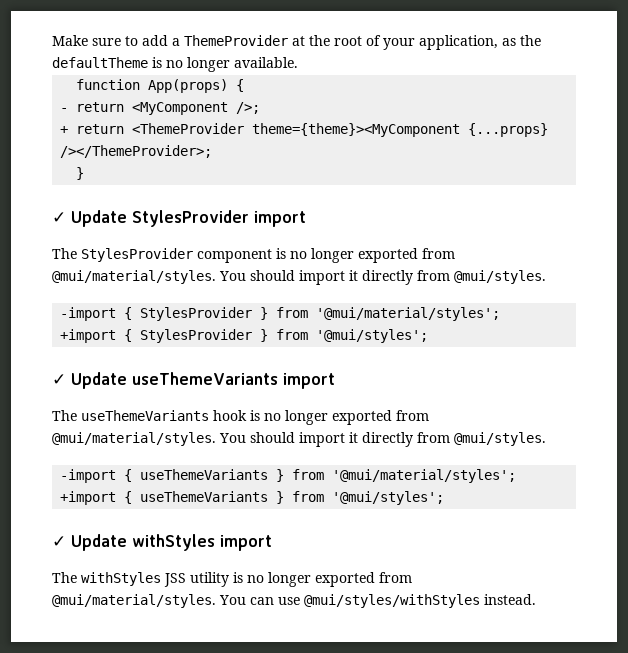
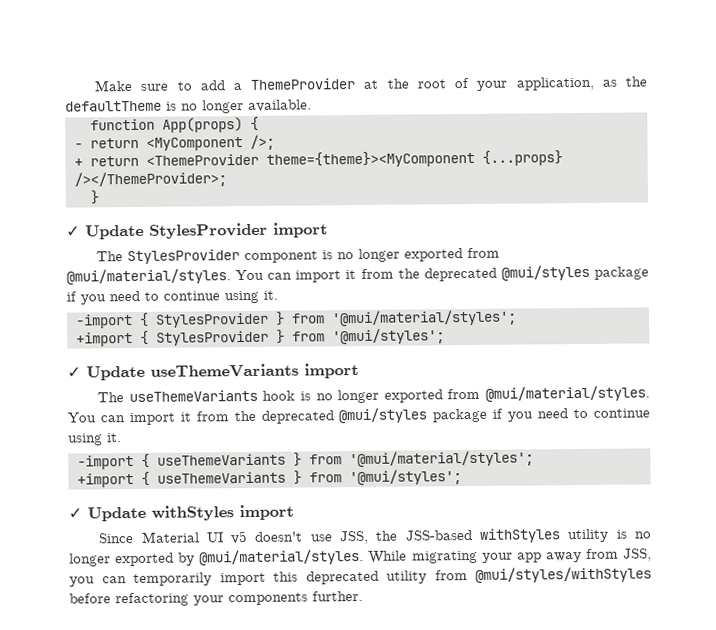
[250,270,546,285] should import it directly from @mui/styles. -> [267,264,649,283] [66,290,278,305] can import it from the deprecated @mui/styles package if you need to continue using it.
[250,432,546,447] should import it directly from @mui/styles. -> [99,407,650,426] [68,433,122,446] can import it from the deprecated @mui/styles package if you need to continue using it.
[52,572,186,587] The withStyles JSS -> [98,528,562,545] Since Material UI v5 doesn't use JSS, the JSS-based withStyles
[379,572,412,583] [52,594,536,608] from @mui/material/styles. You can use @mui/styles/withStyles instead. -> [178,548,653,566] [69,566,652,587] [69,590,363,607] by @mui/material/styles. While migrating your app away from JSS, you can temporarily import this deprecated utility from @mui/styles/withStyles before refactoring your components further.

